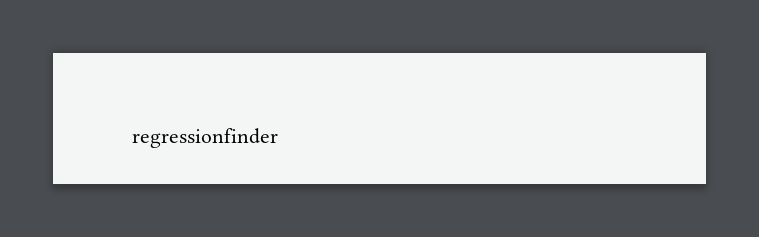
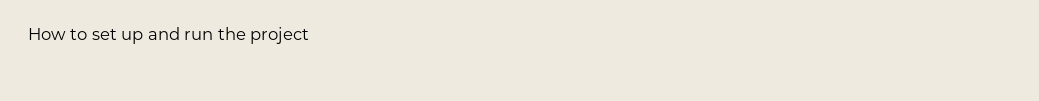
[132,128,278,148] regressionfinder -> [28,27,310,44] How to set up and run the project

